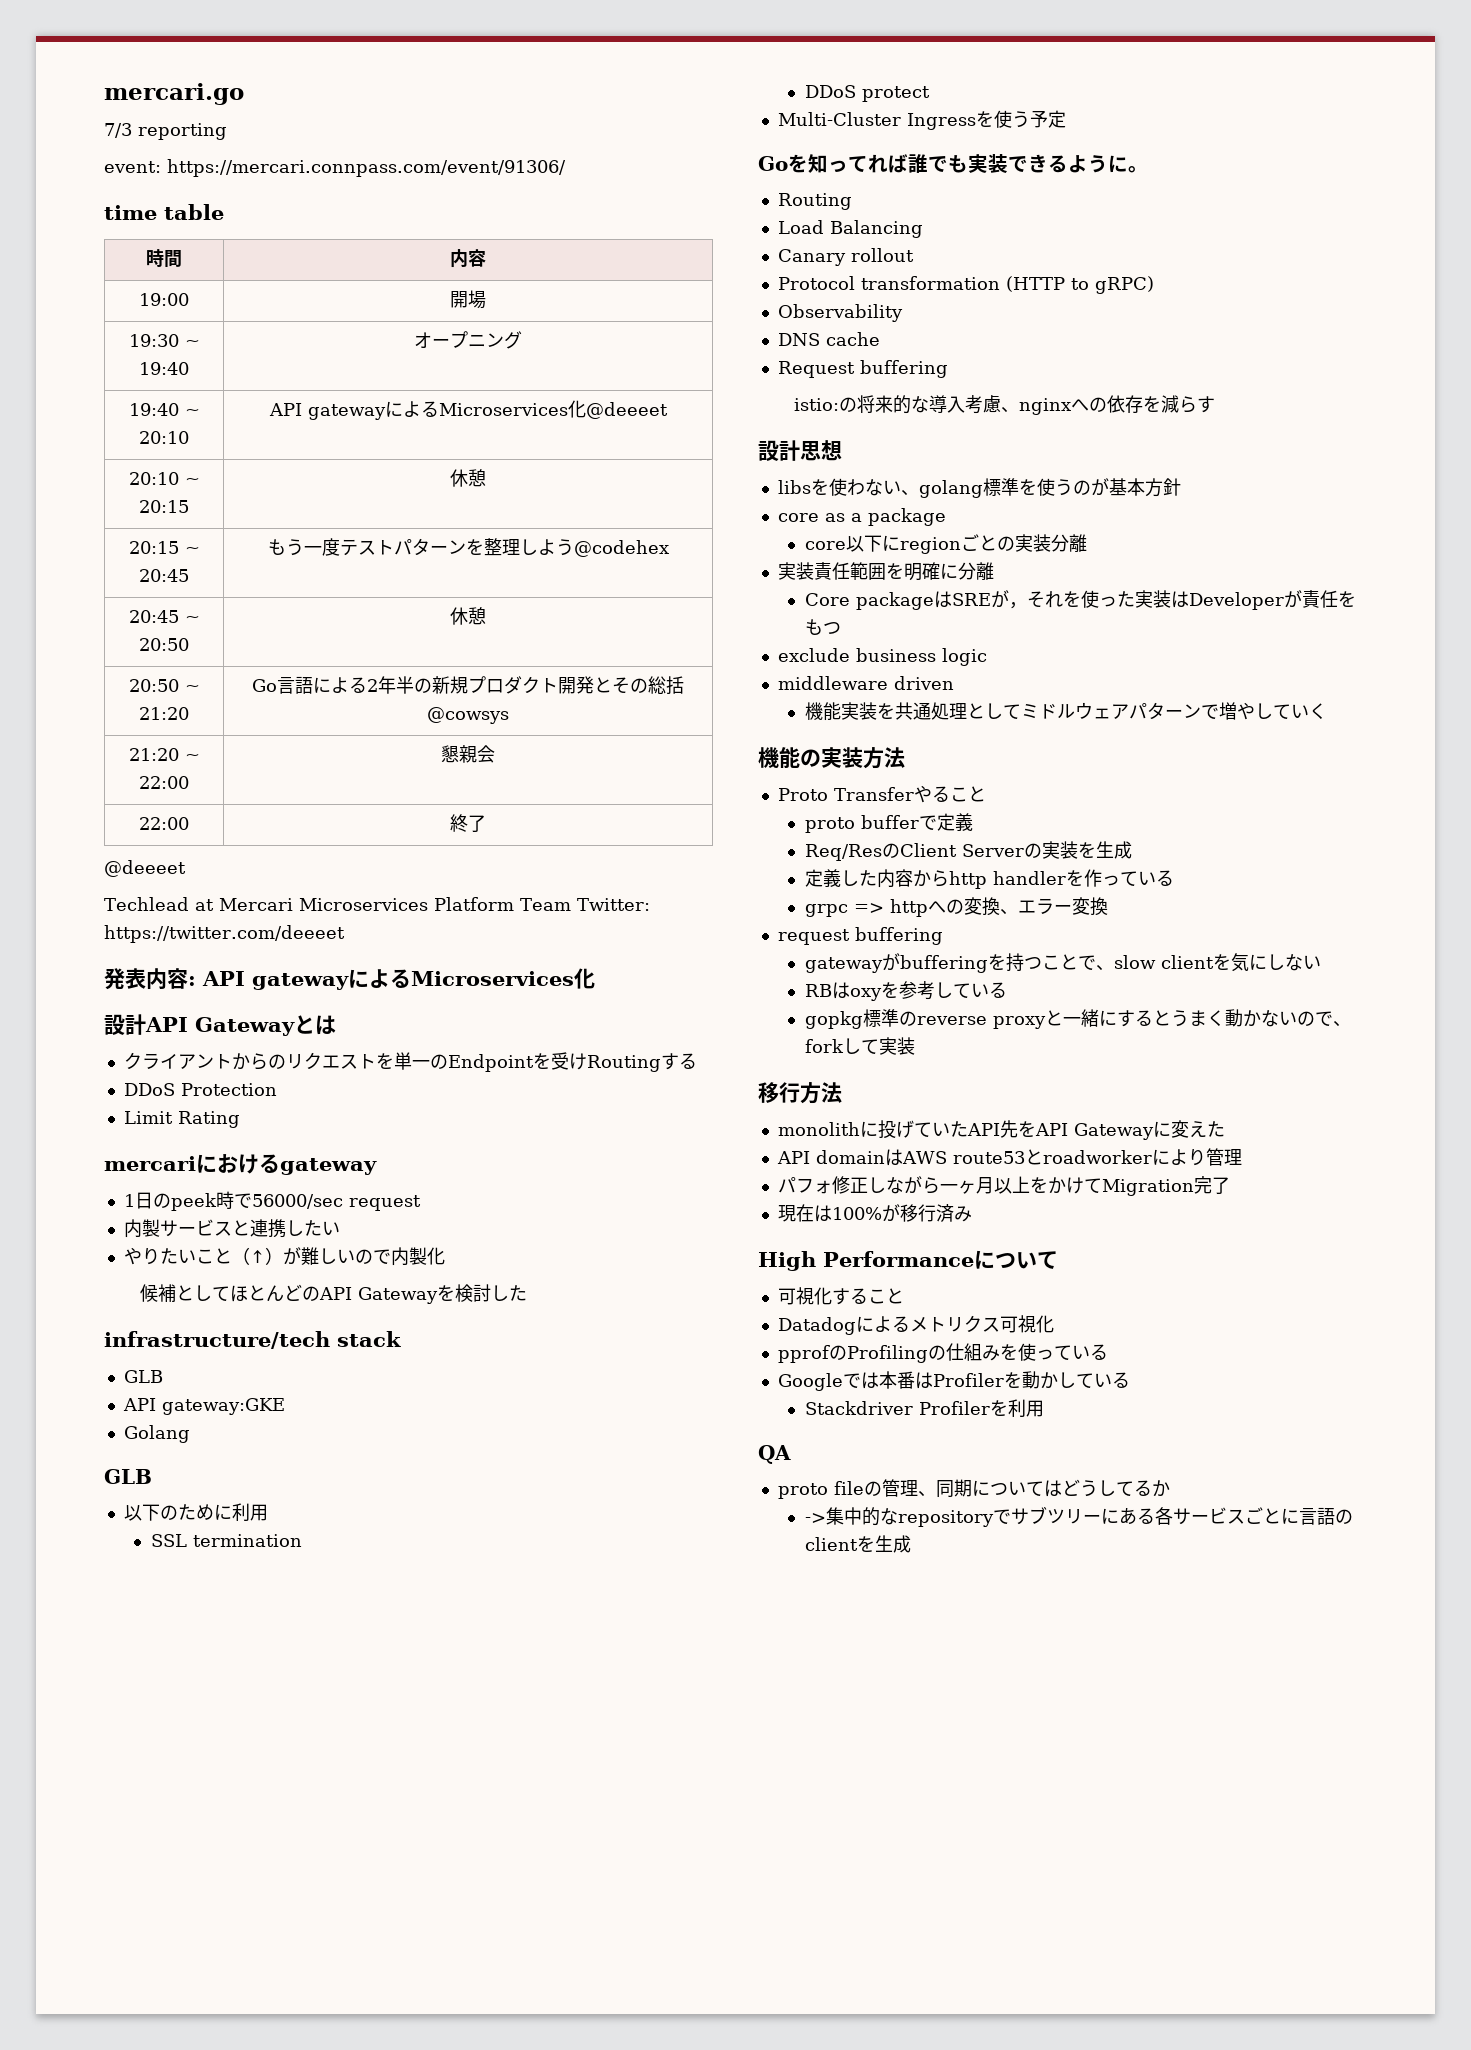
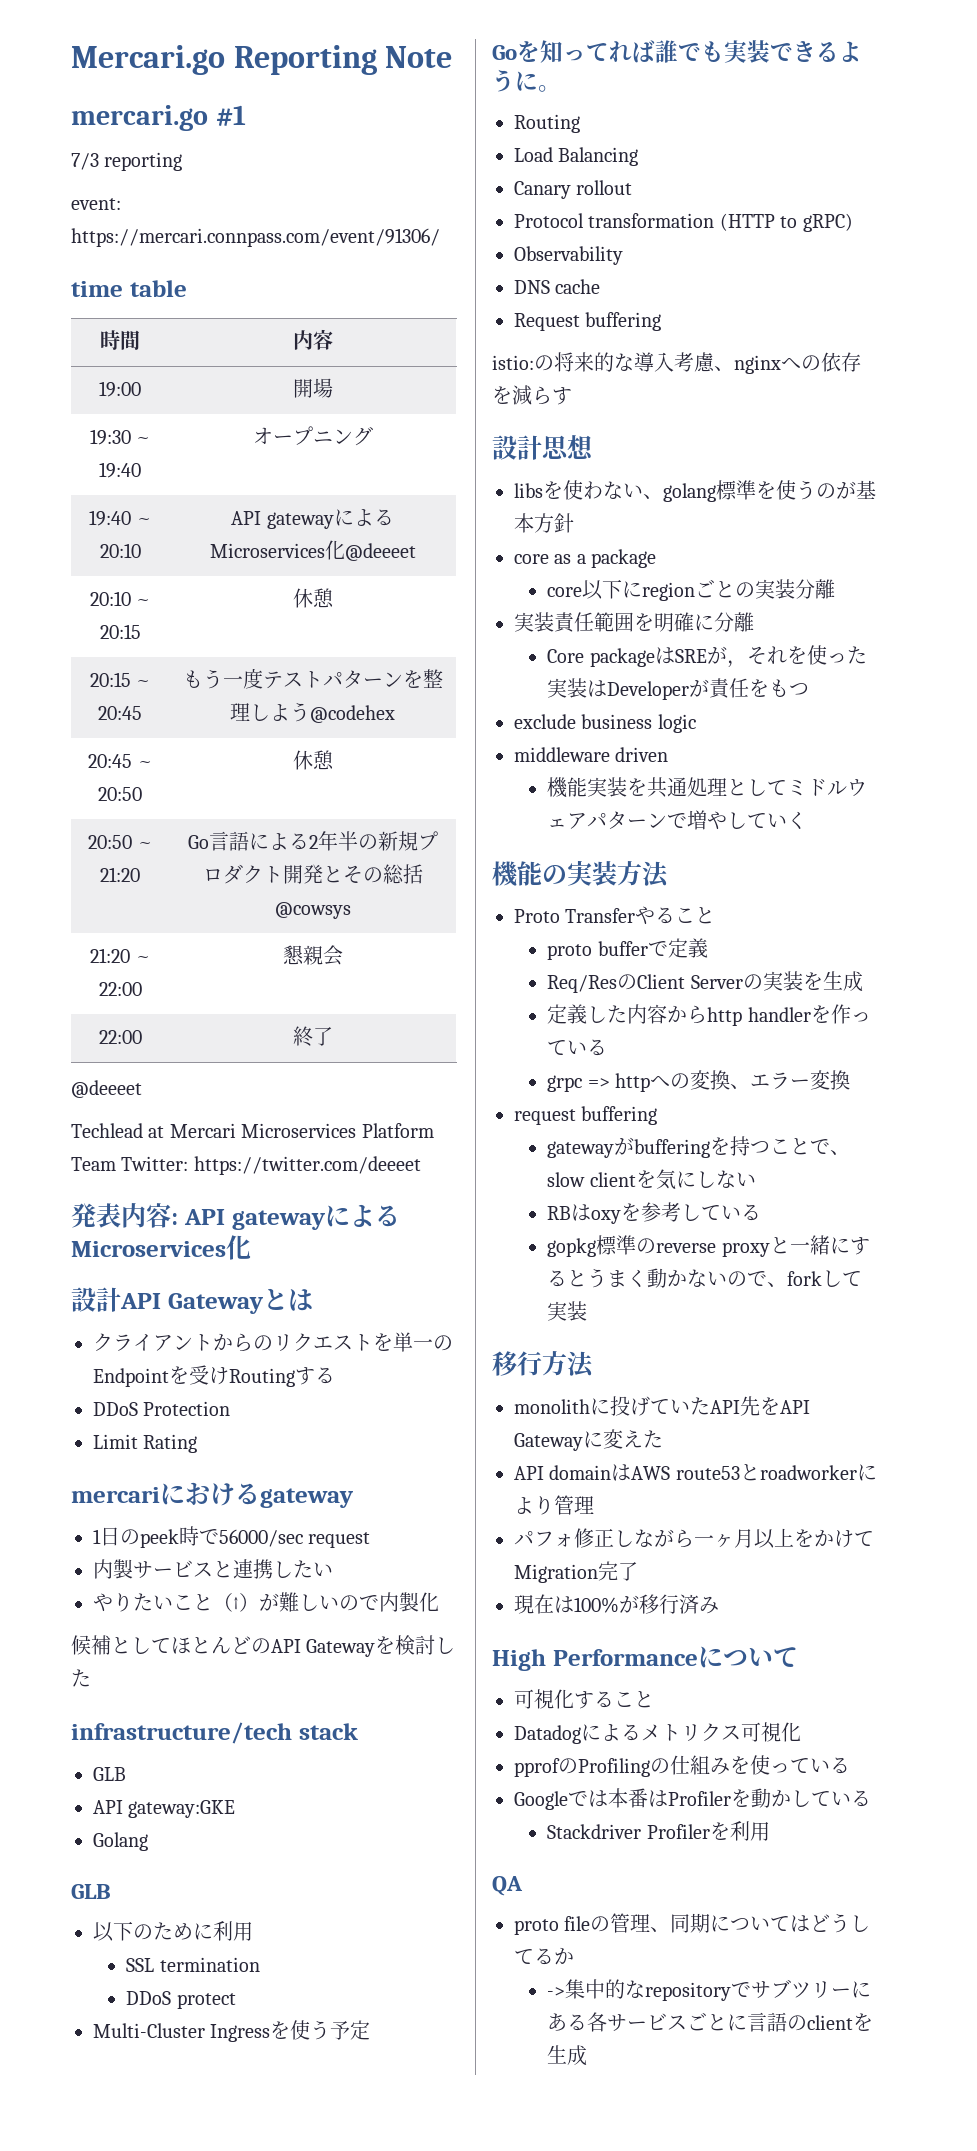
(104, 94) none -> [71,45,453,75] Mercari.go Reporting Note //
(244, 94) none -> [215,105,246,126] #1

